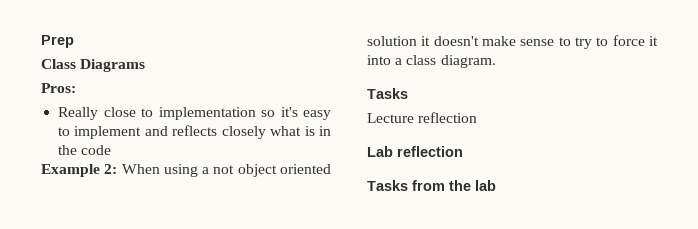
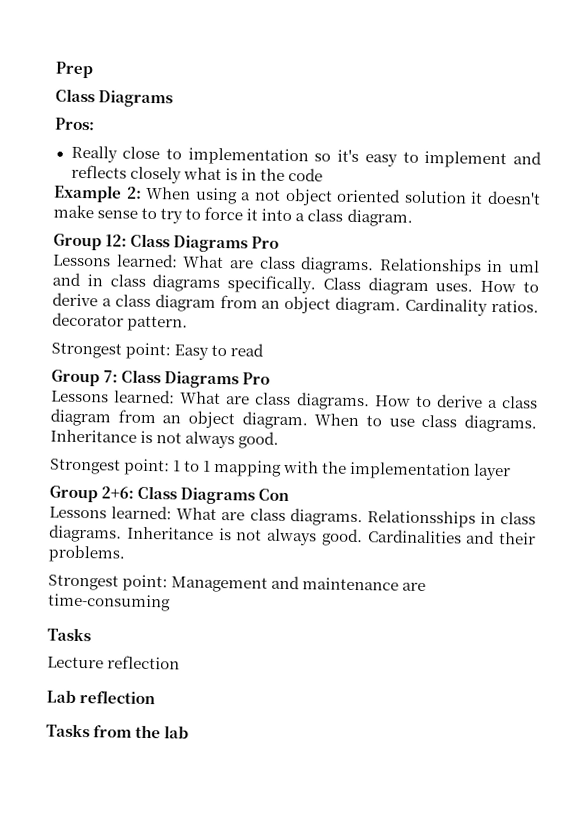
(496, 61) none -> [53,233,280,253] [53,253,540,276] [52,272,539,296] [52,292,540,316] [52,312,189,332] [51,342,265,360] [51,369,271,389] [51,389,539,411] [50,408,537,433] [50,429,280,449] [50,458,512,481] [49,485,290,505] [49,505,536,528] [49,524,536,547] [48,544,125,563] [48,574,427,593] [48,593,171,612] // Group 12: Class Diagrams Pro // Lessons learned: What are class diagrams. Relationships in uml and in class diagrams specifically. Class diagram uses. How to derive a class diagram from an object diagram. Cardinality ratios. decorator pattern. // Strongest point: Easy to read // Group 7: Class Diagrams Pro // Lessons learned: What are class diagrams. How to derive a class diagram from an object diagram. When to use class diagrams. Inheritance is not always good. // Strongest point: 1 to 1 mapping with the implementation layer // Group 2+6: Class Diagrams Con // Lessons learned: What are class diagrams. Relationsships in class diagrams. Inheritance is not always good. Cardinalities and their problems. // Strongest point: Management and maintenance are time-consuming

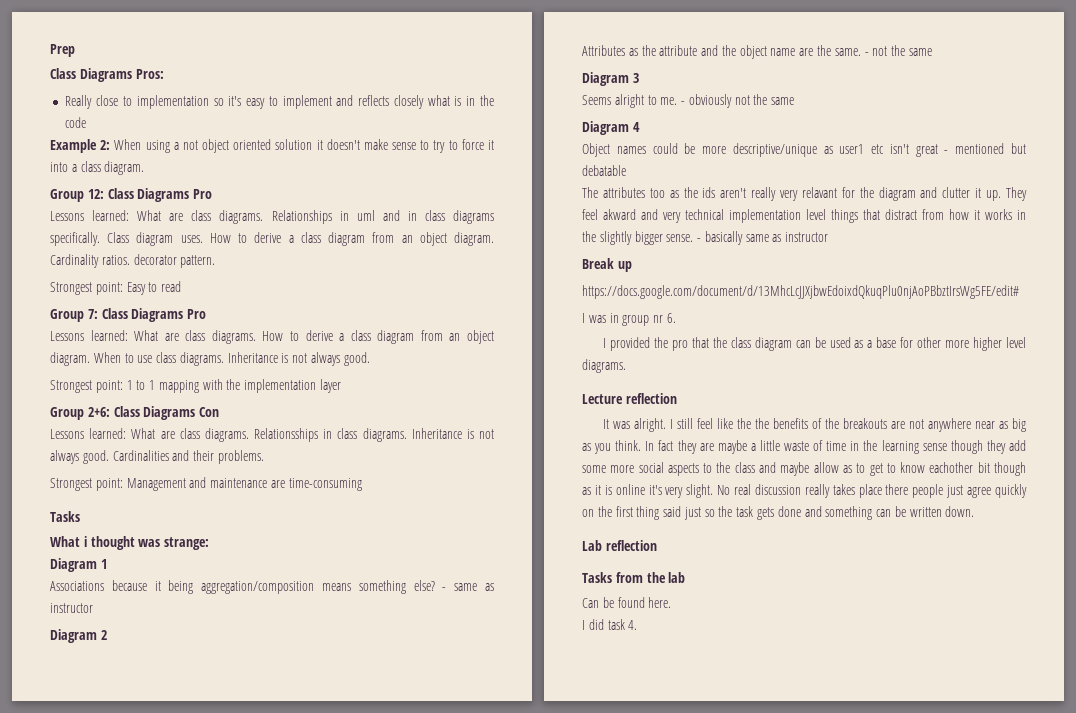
(174, 99) // -> (132, 75) none
[47,655,181,670] Lecture reflection -> [50,536,210,550] [50,558,107,572] [50,580,495,594] [50,603,93,613] [50,629,107,643] [582,45,932,59] [582,72,639,86] [582,94,795,108] [582,121,640,135] [582,143,1026,157] [582,165,626,176] [582,187,1027,201] [582,209,1026,223] [582,231,829,245] [582,258,632,272] [582,285,1019,299] [582,313,676,326] [603,337,1026,351] [582,359,626,373] [582,393,677,404] [603,418,1026,432] [582,440,1026,454] [582,462,1026,476] [582,484,1027,498] [582,506,975,520] What i thought was strange: // Diagram 1 // Associations because it being aggregation/composition means something else? - same as instructor // Diagram 2 // Attributes as the attribute and the object name are the same. - not the same // Diagram 3 // Seems alright to me. - obviously not the same // Diagram 4 // Object names could be more descriptive/unique as user1 etc isn't great - mentioned but debatable // The attributes too as the ids aren't really very relavant for the diagram and clutter it up. They feel akward and very technical implementation level things that distract from how it works in the slightly bigger sense. - basically same as instructor // Break up // https://docs.google.com/document/d/13MhcLcJJXjbwEdoixdQkuqPlu0njAoPBbztIrsWg5FE/edit# // I was in group nr 6. // I provided the pro that the class diagram can be used as a base for other more higher level diagrams. // Lecture reflection // It was alright. I still feel like the the benefits of the breakouts are not anywhere near as big as you think. In fact they are maybe a little waste of time in the learning sense though they add some more social aspects to the class and maybe allow as to get to know eachother bit though as it is online it's very slight. No real discussion really takes place there people just agree quickly on the first thing said just so the task gets done and something can be written down.
(190, 732) none -> [582,597,672,608] [582,619,638,630] // Can be found here. // I did task 4.

